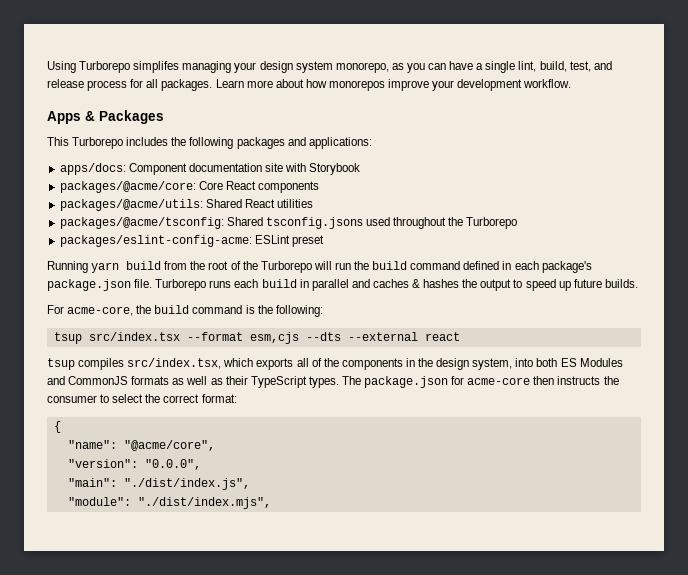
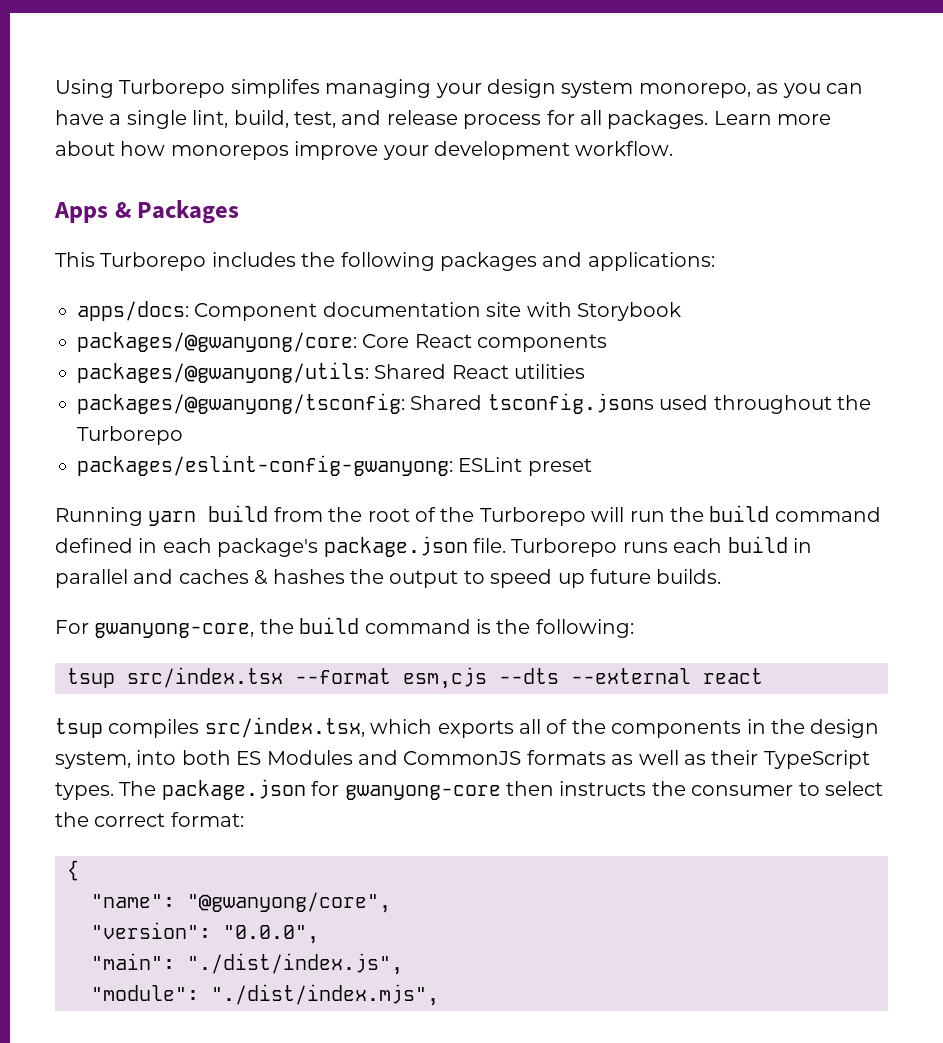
[59,181,196,193] packages/@acme/core: -> [77,332,357,352] packages/@gwanyong/core:
[59,199,203,211] packages/@acme/utils: -> [77,362,369,383] packages/@gwanyong/utils:
[59,217,224,229] packages/@acme/tsconfig: -> [77,393,405,414] packages/@gwanyong/tsconfig:
[59,235,252,247] packages/eslint-config-acme: -> [77,455,453,476] packages/eslint-config-gwanyong:
[67,306,134,316] acme-core, -> [94,623,255,638] gwanyong-core,
[467,377,531,385] acme-core -> [344,785,501,800] gwanyong-core
[123,440,215,451] "@acme/core", -> [187,892,391,913] "@gwanyong/core",

